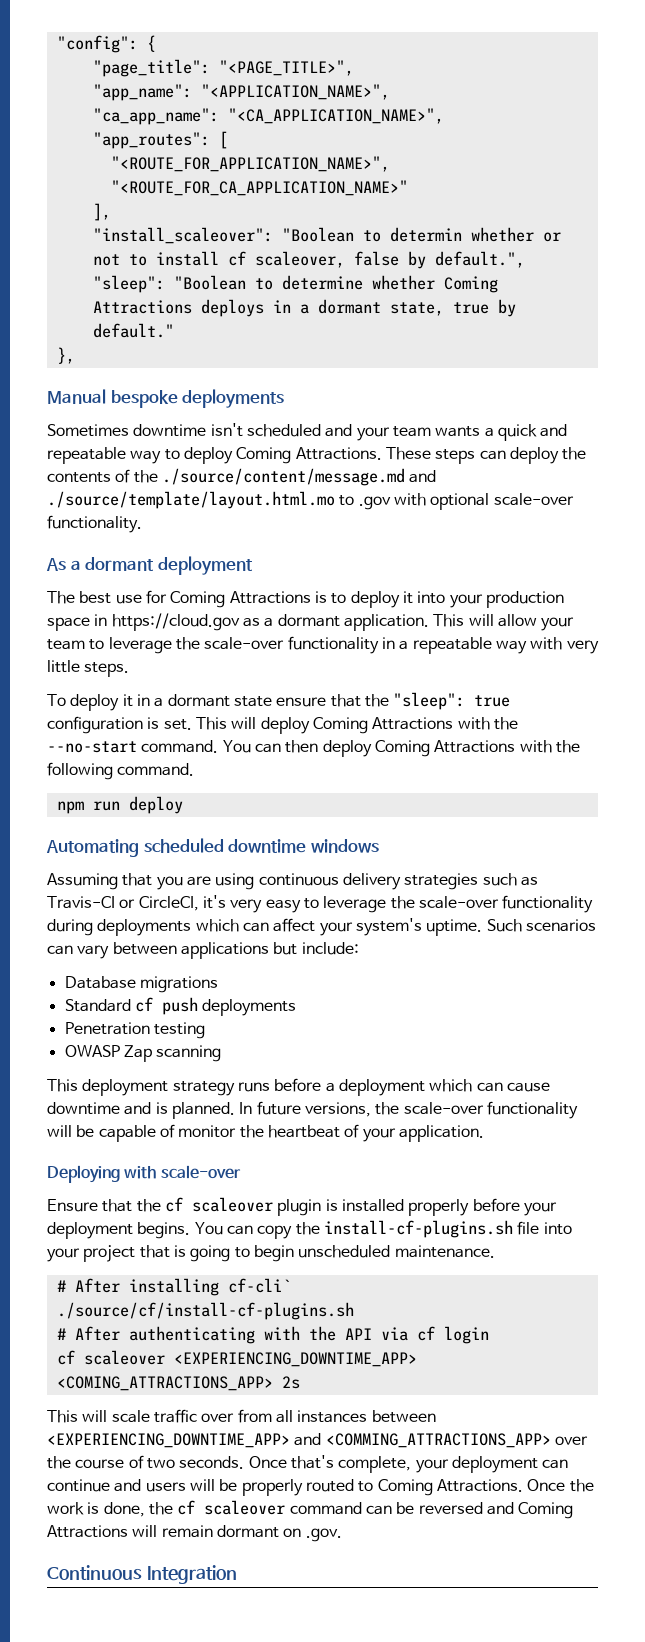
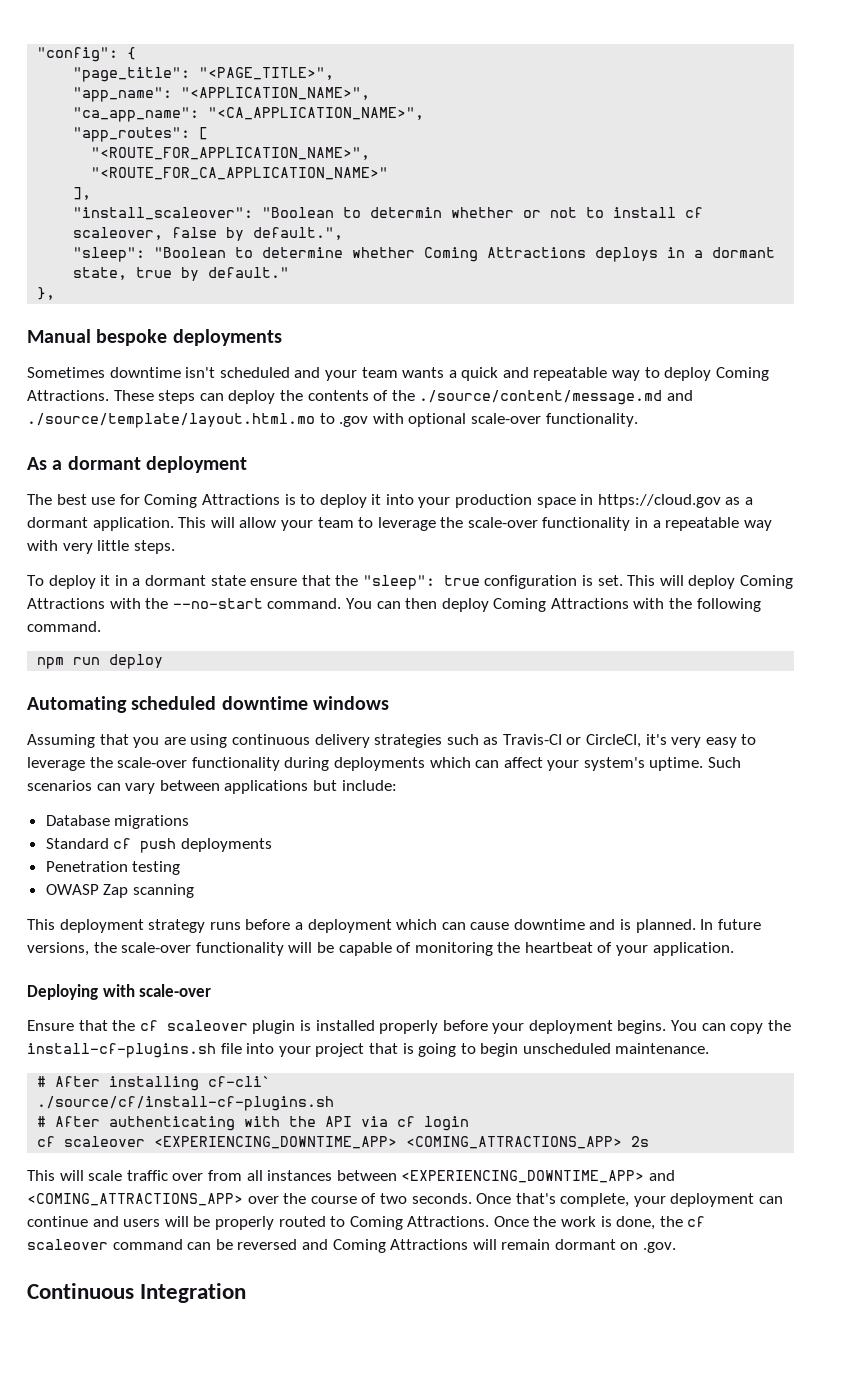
[178,1125,237,1138] monitor -> [414,942,493,956] monitoring
[325,1433,551,1448] <COMMING_ATTRACTIONS_APP> -> [27,1193,243,1206] <COMING_ATTRACTIONS_APP>

